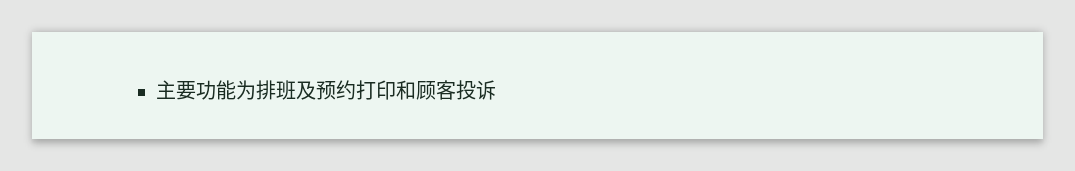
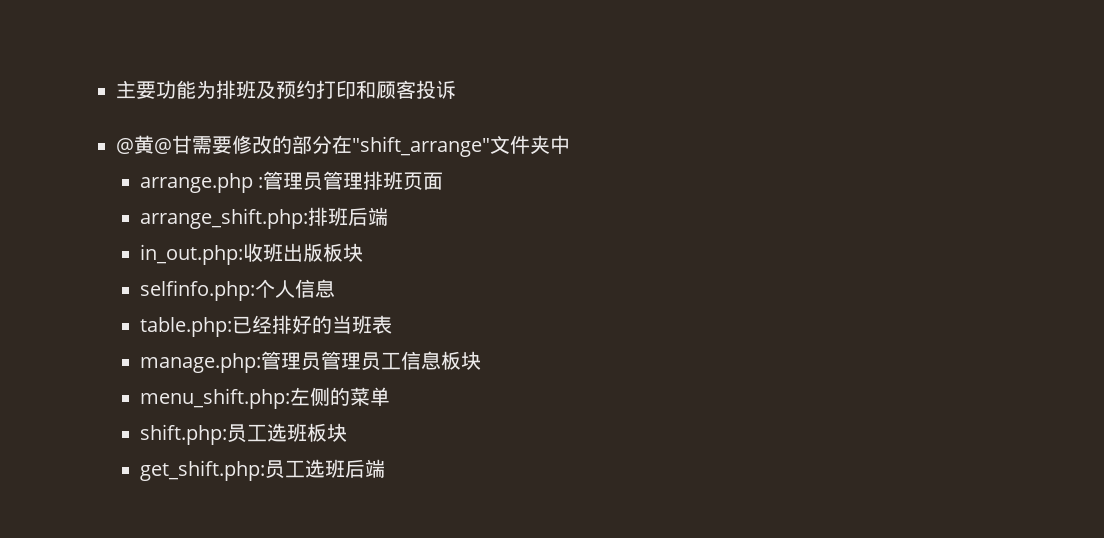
(496, 90) none -> [116,135,570,157] [139,171,444,193] [139,207,388,229] [139,243,363,265] [139,279,335,301] [139,315,392,337] [139,351,481,373] [139,387,390,409] [139,423,347,445] [139,459,385,481] // @黄@甘需要修改的部分在"shift_arrange"文件夹中 // arrange.php :管理员管理排班页面 // arrange_shift.php:排班后端 // in_out.php:收班出版板块 // selfinfo.php:个人信息 // table.php:已经排好的当班表 // manage.php:管理员管理员工信息板块 // menu_shift.php:左侧的菜单 // shift.php:员工选班板块 // get_shift.php:员工选班后端

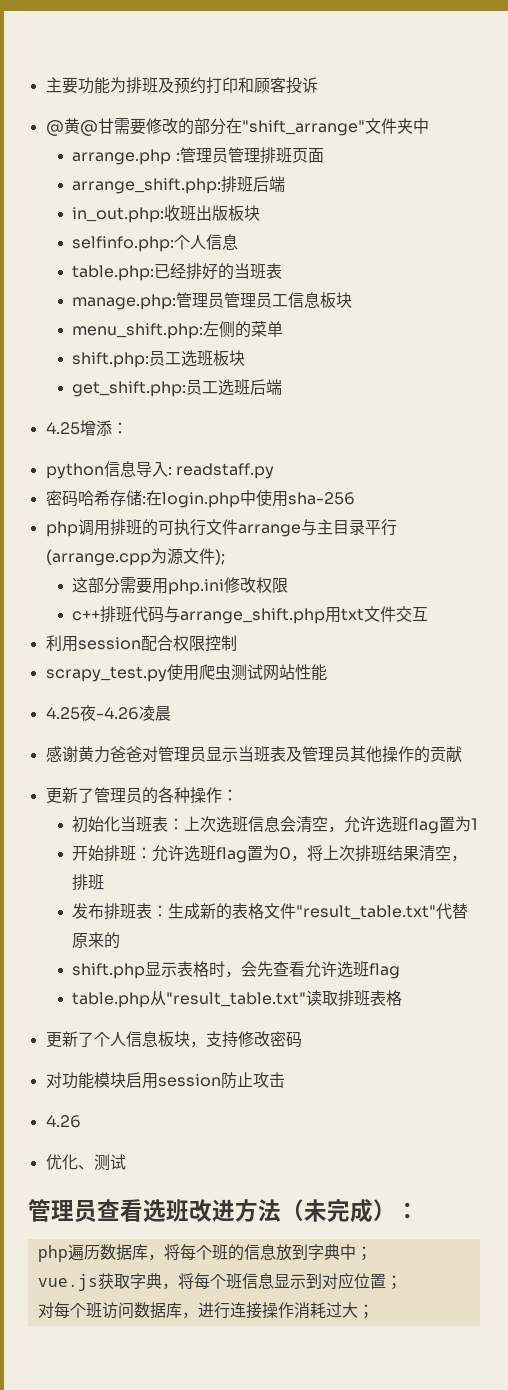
(385, 468) none -> [45,420,128,436] [45,461,274,479] [45,490,355,508] [45,519,397,537] [45,548,225,566] [72,577,289,595] [72,606,429,624] [45,635,237,652] [45,664,327,682] [45,705,171,721] [45,746,462,763] [45,787,238,804] [72,816,479,834] [72,845,468,863] [72,874,105,891] [72,903,469,920] [72,932,121,949] [72,961,401,979] [72,990,403,1008] [45,1031,302,1048] [45,1072,285,1089] [45,1115,81,1128] [45,1154,126,1171] [28,1199,419,1223] [37,1244,372,1262] [37,1272,402,1291] [37,1302,374,1319] // 4.25增添： // python信息导入: readstaff.py // 密码哈希存储:在login.php中使用sha-256 // php调用排班的可执行文件arrange与主目录平行(arrange.cpp为源文件); // 这部分需要用php.ini修改权限 // c++排班代码与arrange_shift.php用txt文件交互 // 利用session配合权限控制 // scrapy_test.py使用爬虫测试网站性能 // 4.25夜-4.26凌晨 // 感谢黄力爸爸对管理员显示当班表及管理员其他操作的贡献 // 更新了管理员的各种操作： // 初始化当班表：上次选班信息会清空，允许选班flag置为1 // 开始排班：允许选班flag置为0，将上次排班结果清空，排班 // 发布排班表：生成新的表格文件"result_table.txt"代替原来的 // shift.php显示表格时，会先查看允许选班flag // table.php从"result_table.txt"读取排班表格 // 更新了个人信息板块，支持修改密码 // 对功能模块启用session防止攻击 // 4.26 // 优化、测试 // 管理员查看选班改进方法（未完成）： // php遍历数据库，将每个班的信息放到字典中； // vue.js获取字典，将每个班信息显示到对应位置； // 对每个班访问数据库，进行连接操作消耗过大；

